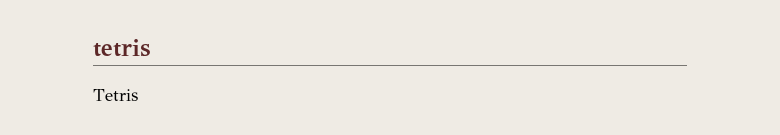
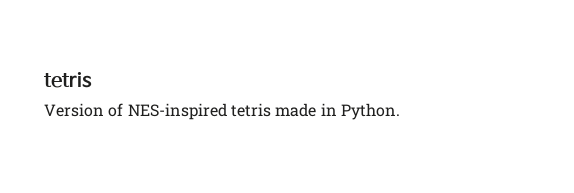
[93,89,138,101] Tetris -> [44,103,400,120] Version of NES-inspired tetris made in Python.

